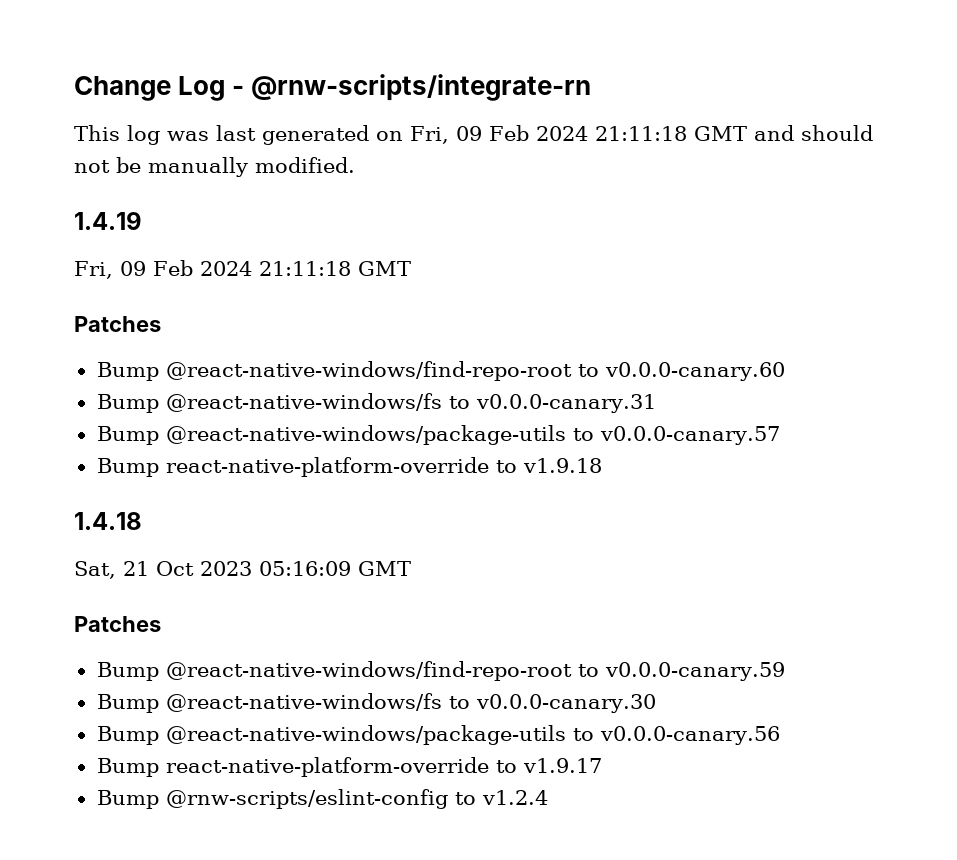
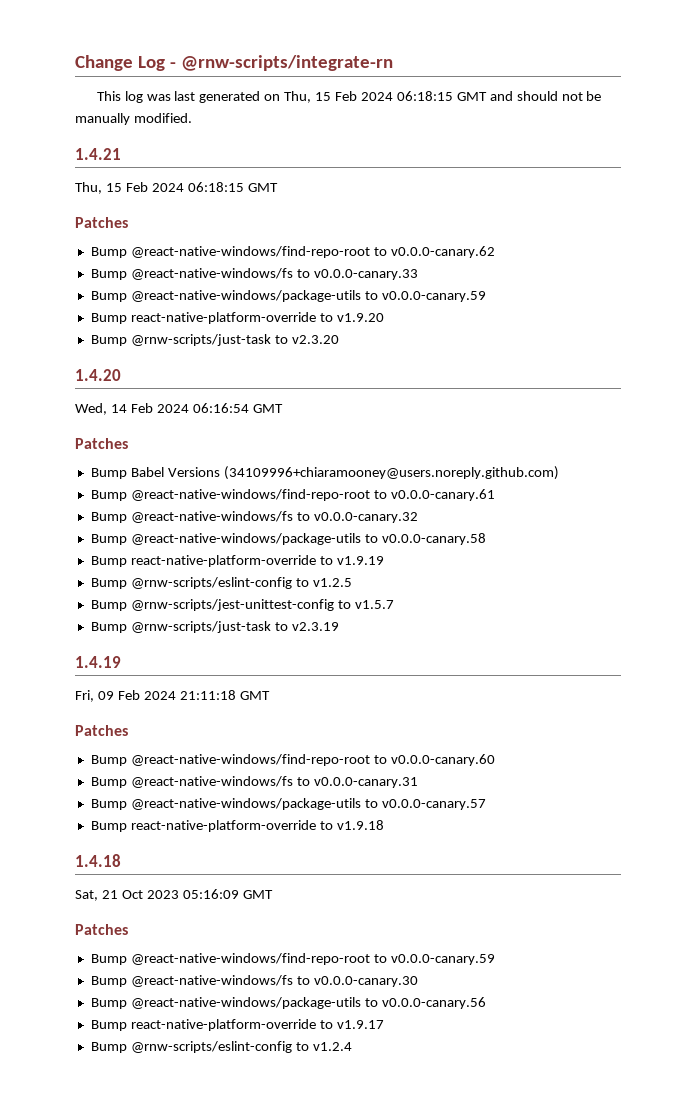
[410,125,687,144] Fri, 09 Feb 2024 21:11:18 -> [284,91,453,103] Thu, 15 Feb 2024 06:18:15
(355, 165) none -> [75,148,121,160] [75,182,278,194] [75,217,128,228] [90,246,495,258] [90,268,418,280] [90,290,486,302] [90,312,384,324] [90,334,339,346] [75,369,121,381] [75,403,283,415] [75,438,128,449] [90,466,559,480] [90,489,495,501] [90,511,418,523] [90,533,486,545] [90,555,384,567] [90,577,352,589] [90,599,394,611] [90,621,339,633] // 1.4.21 // Thu, 15 Feb 2024 06:18:15 GMT // Patches // Bump @react-native-windows/find-repo-root to v0.0.0-canary.62 // Bump @react-native-windows/fs to v0.0.0-canary.33 // Bump @react-native-windows/package-utils to v0.0.0-canary.59 // Bump react-native-platform-override to v1.9.20 // Bump @rnw-scripts/just-task to v2.3.20 // 1.4.20 // Wed, 14 Feb 2024 06:16:54 GMT // Patches // Bump Babel Versions (34109996+chiaramooney@users.noreply.github.com) // Bump @react-native-windows/find-repo-root to v0.0.0-canary.61 // Bump @react-native-windows/fs to v0.0.0-canary.32 // Bump @react-native-windows/package-utils to v0.0.0-canary.58 // Bump react-native-platform-override to v1.9.19 // Bump @rnw-scripts/eslint-config to v1.2.5 // Bump @rnw-scripts/jest-unittest-config to v1.5.7 // Bump @rnw-scripts/just-task to v2.3.19

